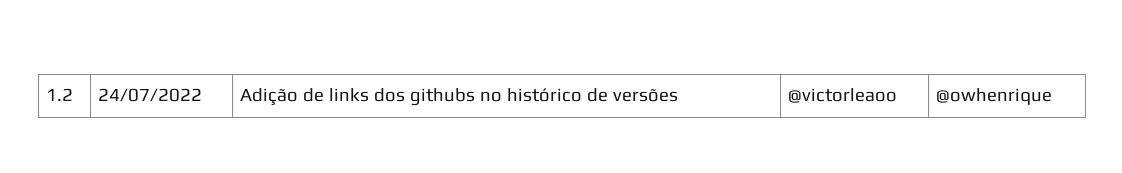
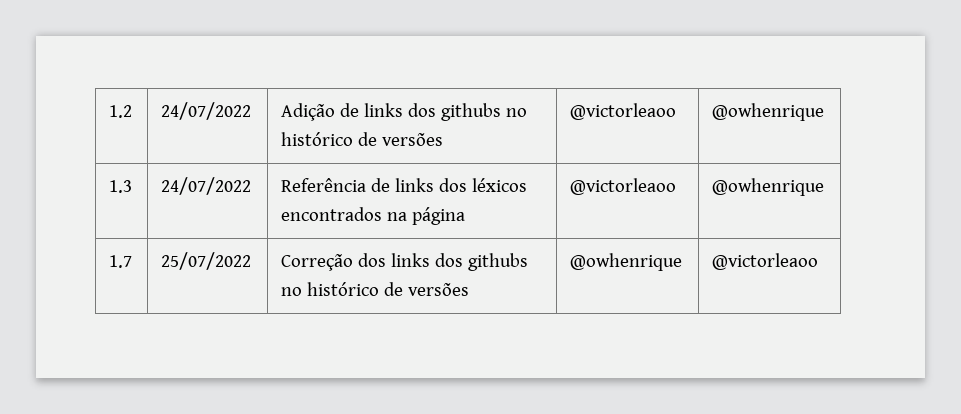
(1053, 96) none -> [109,180,133,193] [161,177,252,195] [281,178,528,192] [281,207,466,225] [570,178,677,195] [712,178,825,196] [109,255,133,268] [161,252,252,270] [281,253,529,271] [281,282,470,296] [570,253,683,271] [712,253,819,270] // 1.3 | 24/07/2022 | Referência de links dos léxicos encontrados na página | @victorleaoo | @owhenrique // 1.7 | 25/07/2022 | Correção dos links dos githubs no histórico de versões | @owhenrique | @victorleaoo

